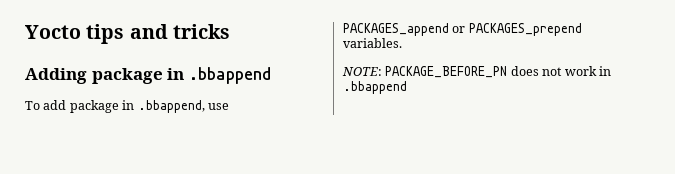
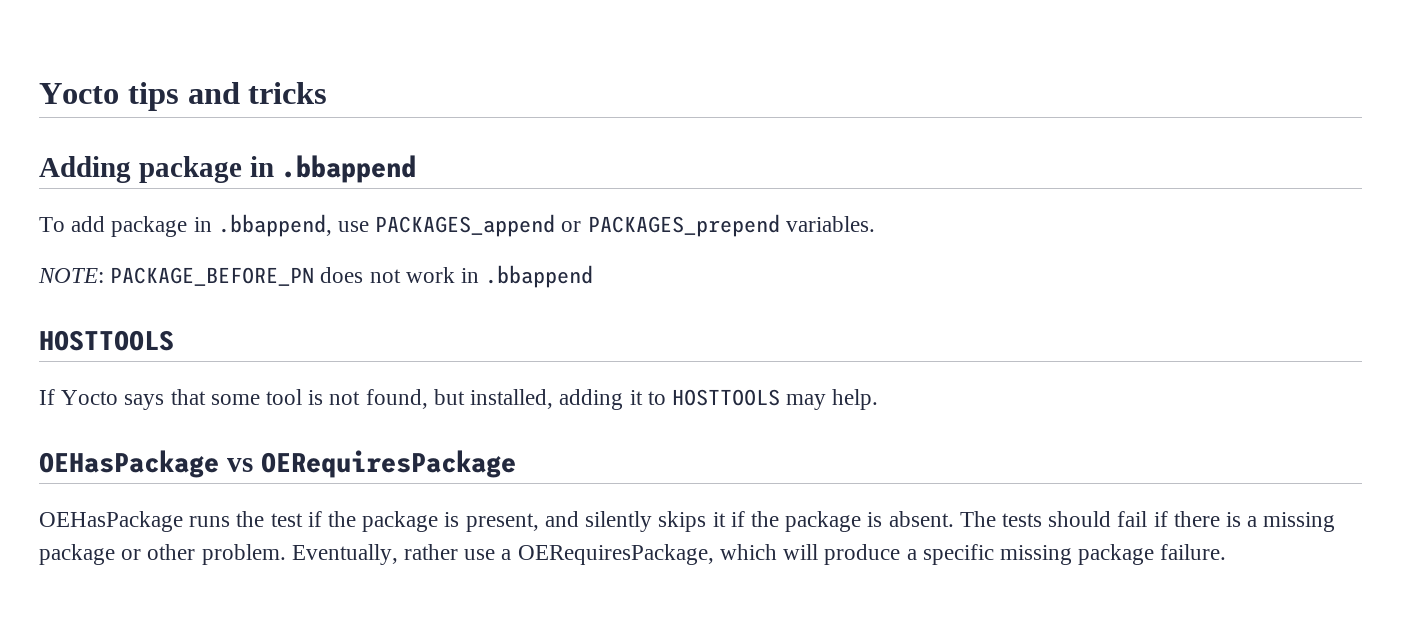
(407, 87) none -> [39,330,174,351] [39,389,879,410] [39,450,516,478] [39,511,1336,532] [39,544,1227,565] // HOSTTOOLS // If Yocto says that some tool is not found, but installed, adding it to HOSTTOOLS may help. // OEHasPackage vs OERequiresPackage // OEHasPackage runs the test if the package is present, and silently skips it if the package is absent. The tests should fail if there is a missing package or other problem. Eventually, rather use a OERequiresPackage, which will produce a specific missing package failure.

